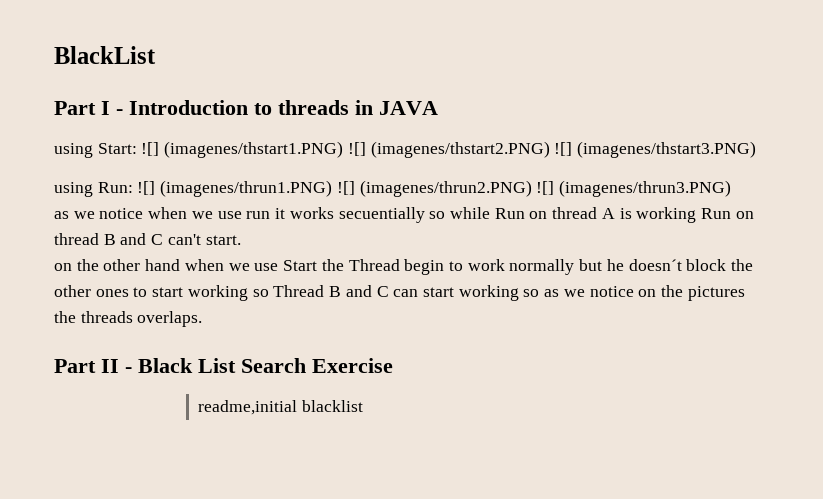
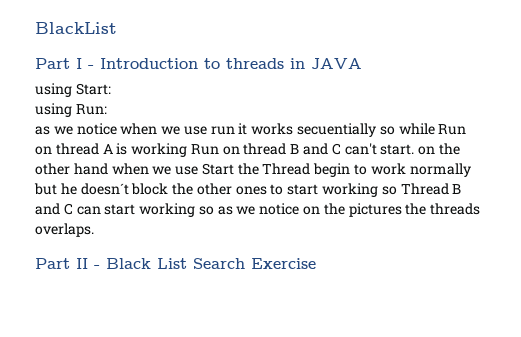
[141,141,757,158] [54,180,732,197] ![] (imagenes/thstart1.PNG) ![] (imagenes/thstart2.PNG) ![] (imagenes/thstart3.PNG) // using Run: ![] (imagenes/thrun1.PNG) ![] (imagenes/thrun2.PNG) ![] (imagenes/thrun3.PNG) -> [35,103,107,117] // using Run:
(241, 240) // -> (415, 149) none
[198,400,364,415] // readme,initial blacklist -> (316, 263) none

